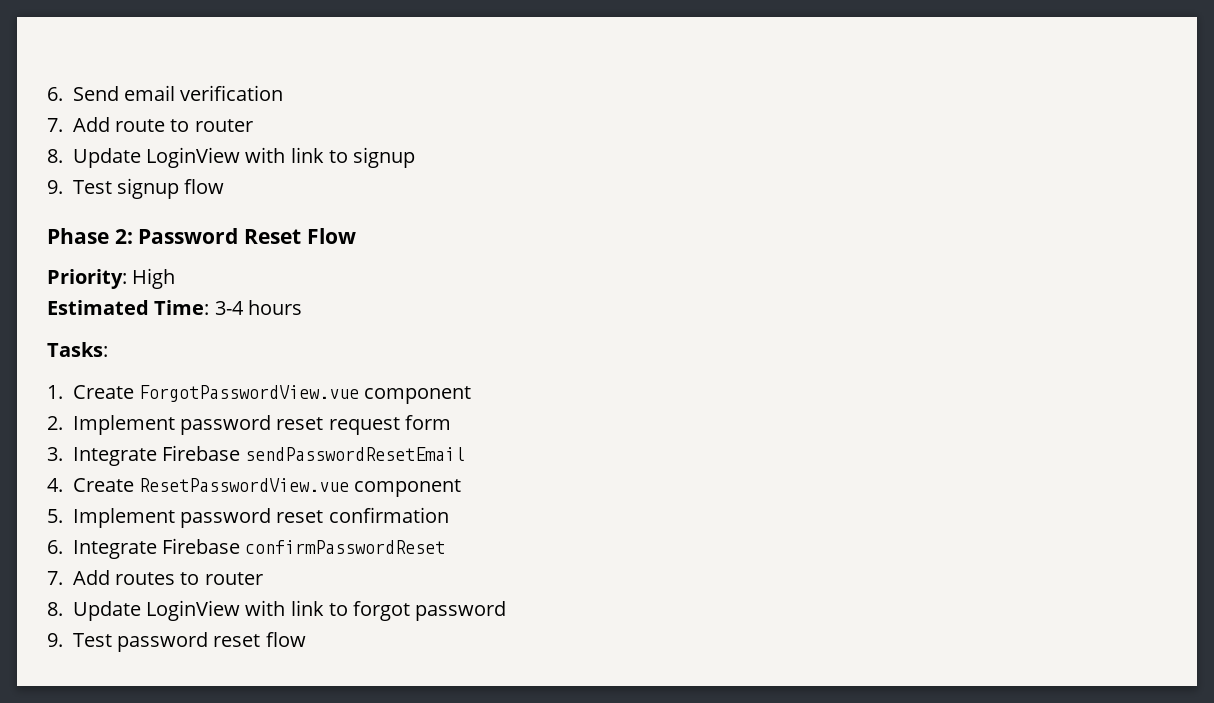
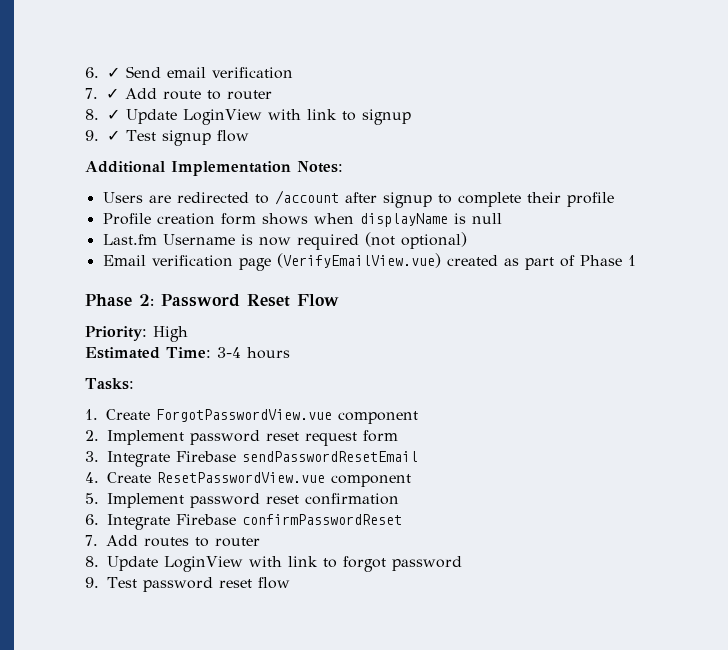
[47,87,63,101] 6. -> [85,67,120,78] 6. ✓
(63, 125) none -> [106,88,119,99] ✓
(63, 156) none -> [107,109,120,120] ✓
(63, 187) none -> [107,130,120,141] ✓
(225, 186) none -> [85,161,343,176] [102,190,614,208] [102,213,502,227] [102,232,467,250] [102,253,636,271] // Additional Implementation Notes: // Users are redirected to /account after signup to complete their profile // Profile creation form shows when displayName is null // Last.fm Username is now required (not optional) // Email verification page (VerifyEmailView.vue) created as part of Phase 1

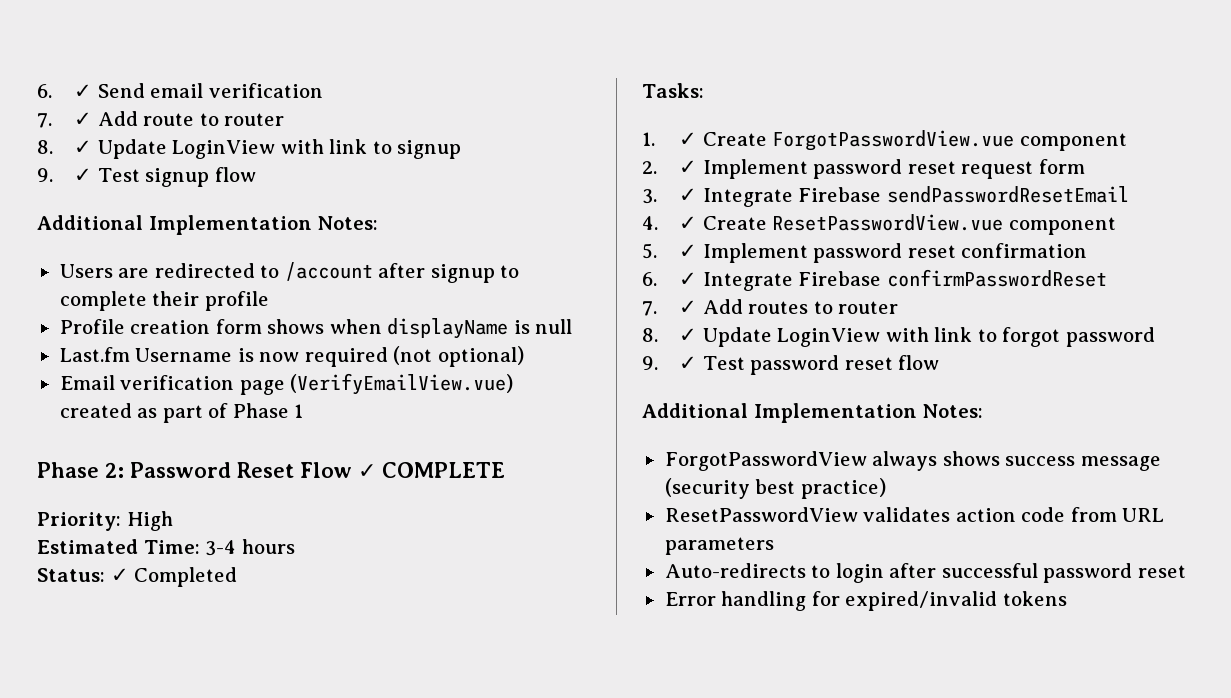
(339, 300) none -> [358,462,505,478] ✓ COMPLETE
(290, 353) none -> [37,567,238,587] // Status: ✓ Completed
(98, 414) none -> [679,132,698,146] ✓
(99, 435) none -> [679,160,698,174] ✓
(99, 456) none -> [679,188,698,202] ✓
(99, 477) none -> [679,216,698,230] ✓
(99, 498) none -> [679,244,698,258] ✓
(99, 519) none -> [679,272,698,286] ✓
(98, 540) none -> [679,300,698,314] ✓
(99, 561) none -> [679,328,698,342] ✓
(99, 582) none -> [679,356,698,370] ✓
(290, 583) none -> [642,403,984,423] [664,451,1161,471] [664,478,886,499] [664,507,1165,522] [664,537,774,555] [664,563,1186,583] [664,591,1067,611] // Additional Implementation Notes: // ForgotPasswordView always shows success message (security best practice) // ResetPasswordView validates action code from URL parameters // Auto-redirects to login after successful password reset // Error handling for expired/invalid tokens

